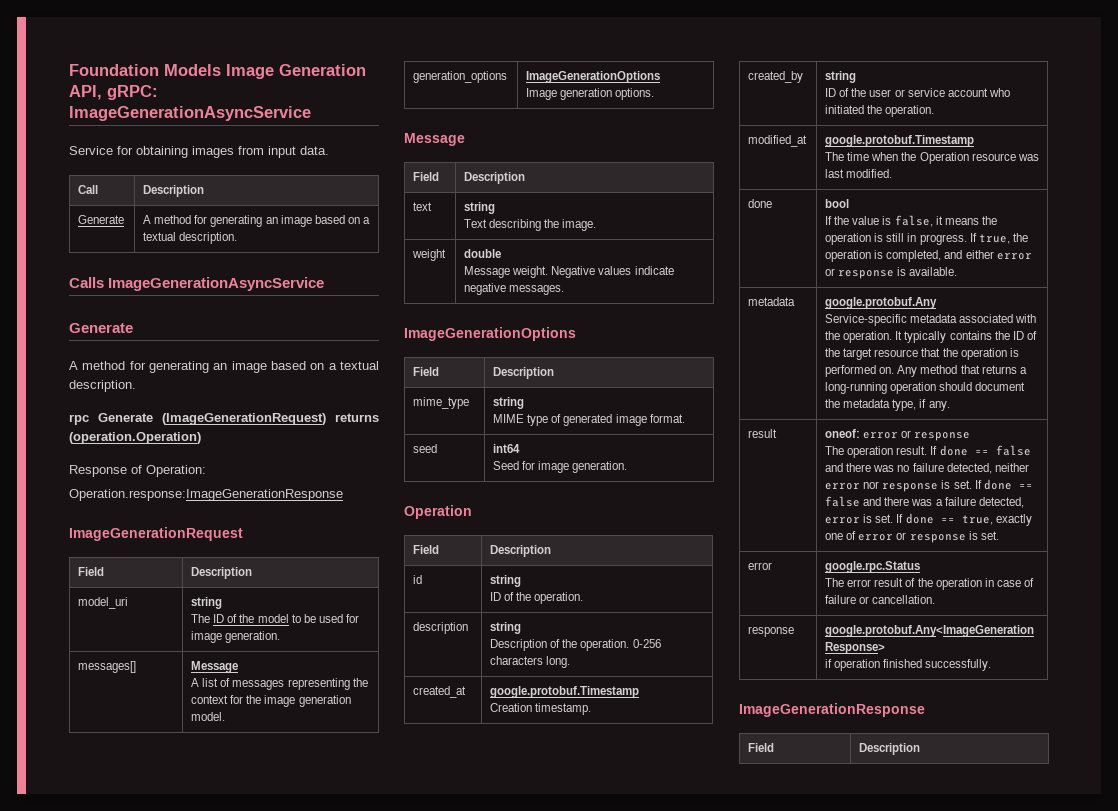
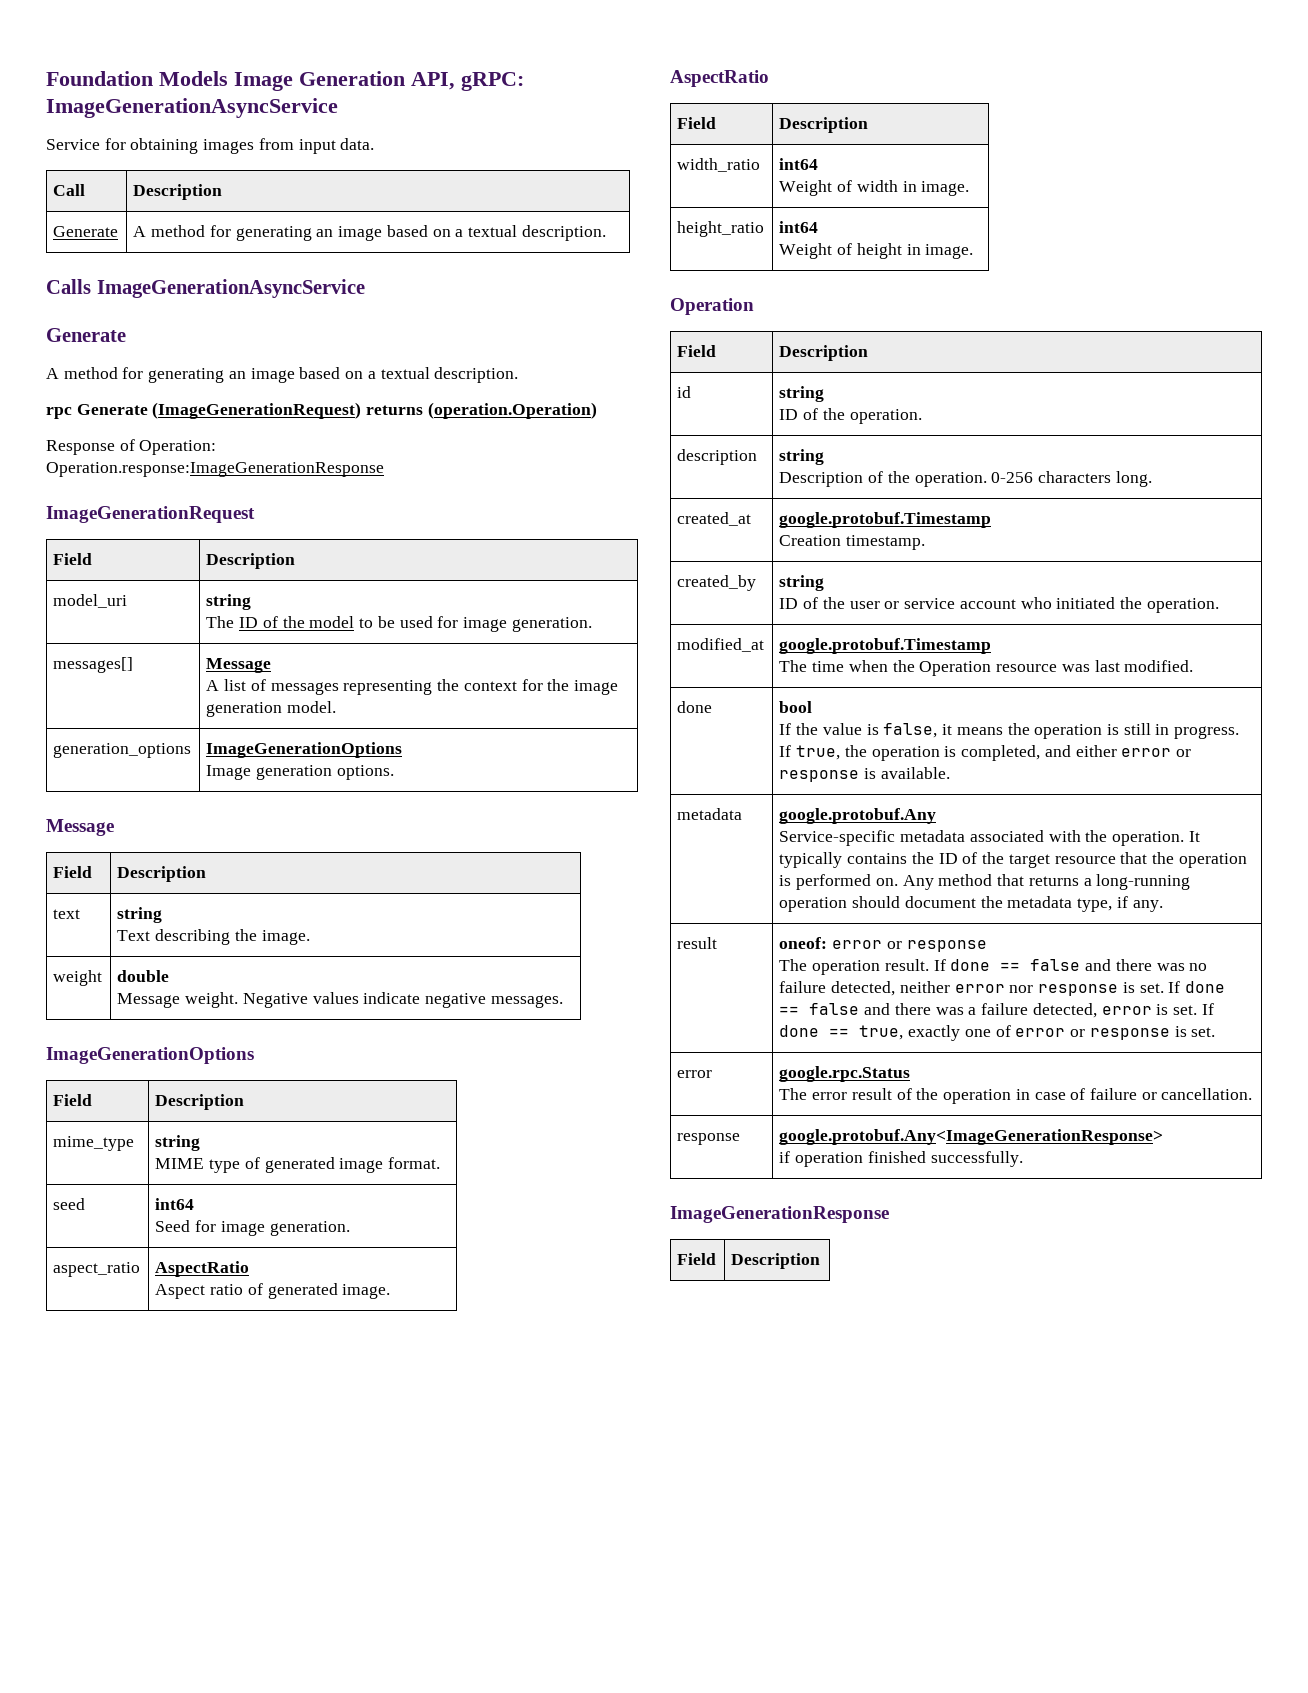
(628, 467) none -> [53,1262,141,1277] [155,1261,250,1277] [155,1283,391,1299] [670,70,769,87] [677,117,717,129] [779,117,869,133] [677,158,761,172] [779,158,819,170] [779,180,970,196] [677,221,765,237] [779,221,819,233] [779,243,974,259] // aspect_ratio | AspectRatio // Aspect ratio of generated image. // AspectRatio // Field | Description // width_ratio | int64 // Weight of width in image. // height_ratio | int64 // Weight of height in image.

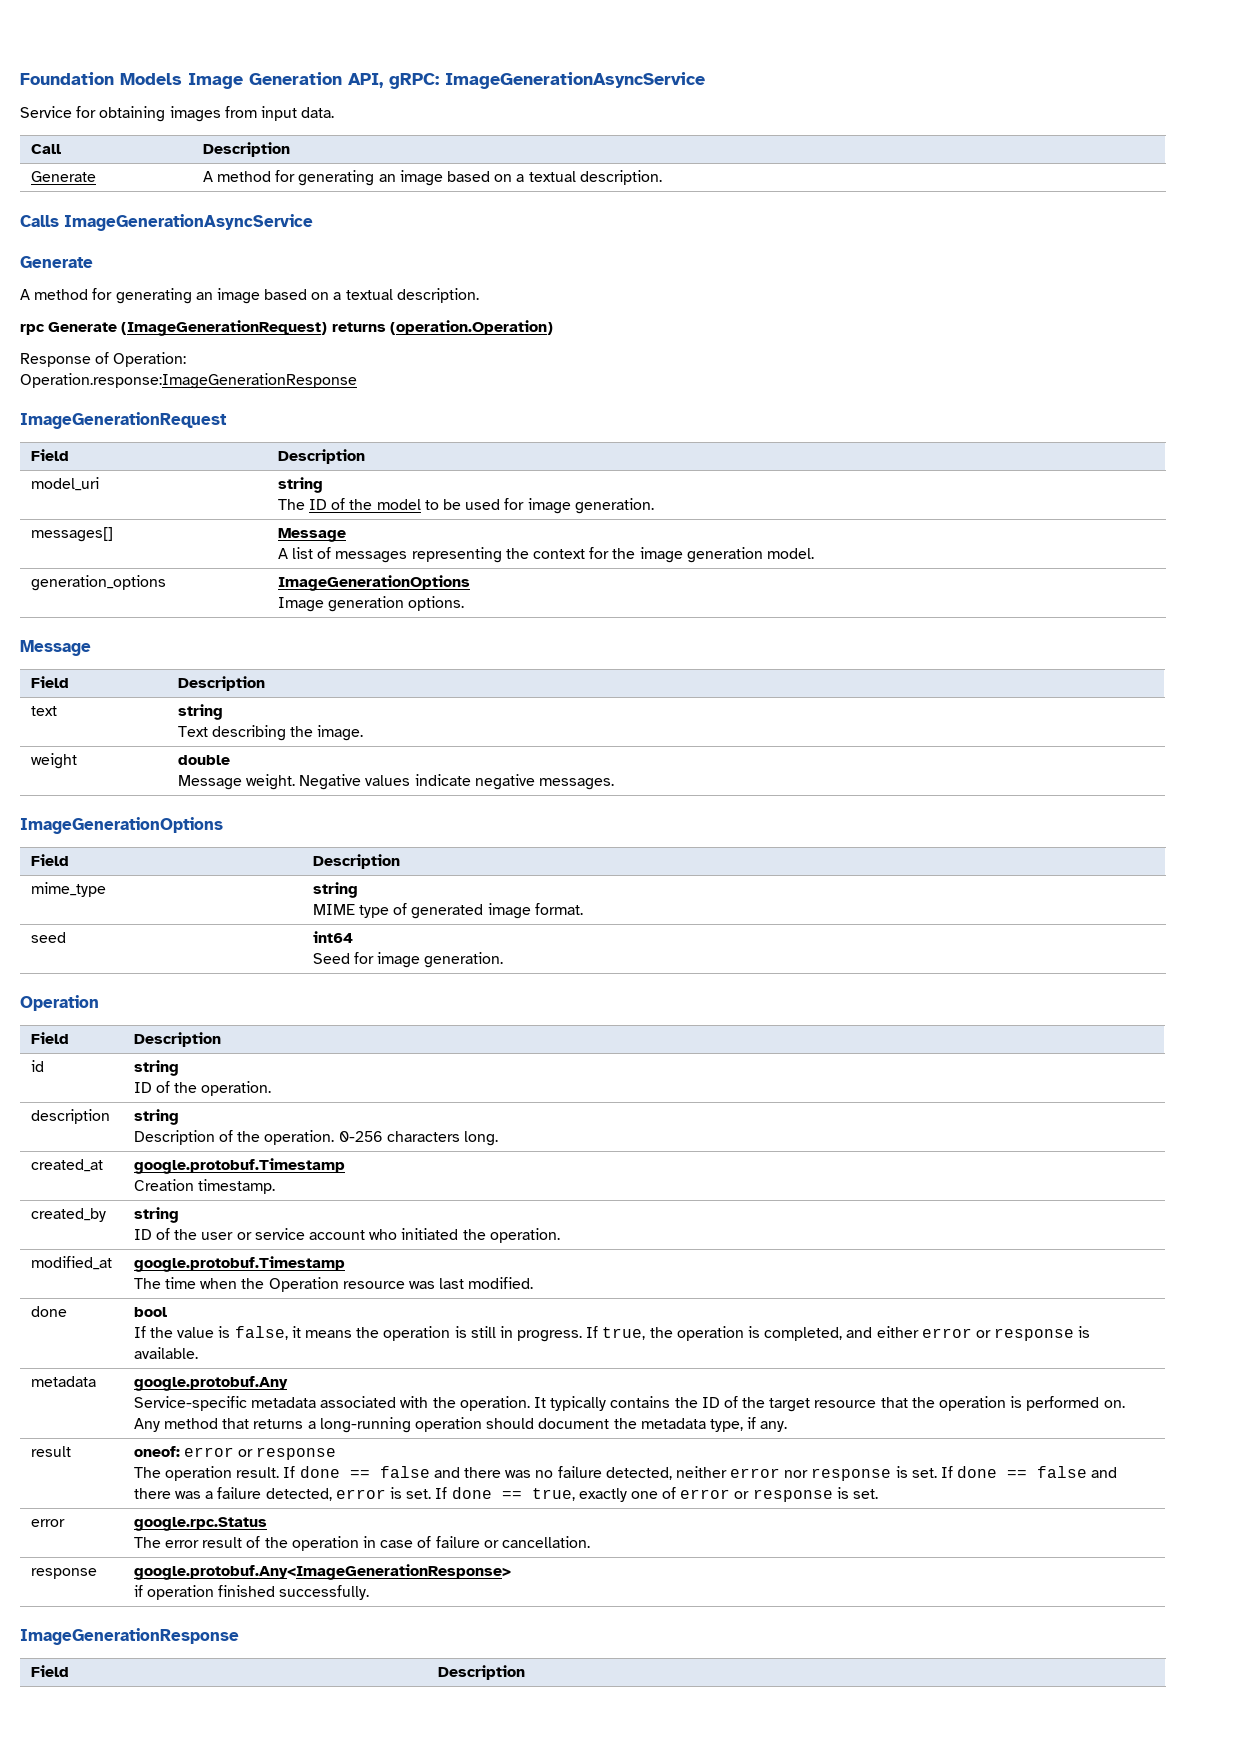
[53,1262,141,1277] [155,1261,250,1277] [155,1283,391,1299] [670,70,769,87] [677,117,717,129] [779,117,869,133] [677,158,761,172] [779,158,819,170] [779,180,970,196] [677,221,765,237] [779,221,819,233] [779,243,974,259] // aspect_ratio | AspectRatio // Aspect ratio of generated image. // AspectRatio // Field | Description // width_ratio | int64 // Weight of width in image. // height_ratio | int64 // Weight of height in image. -> (504, 960) none

